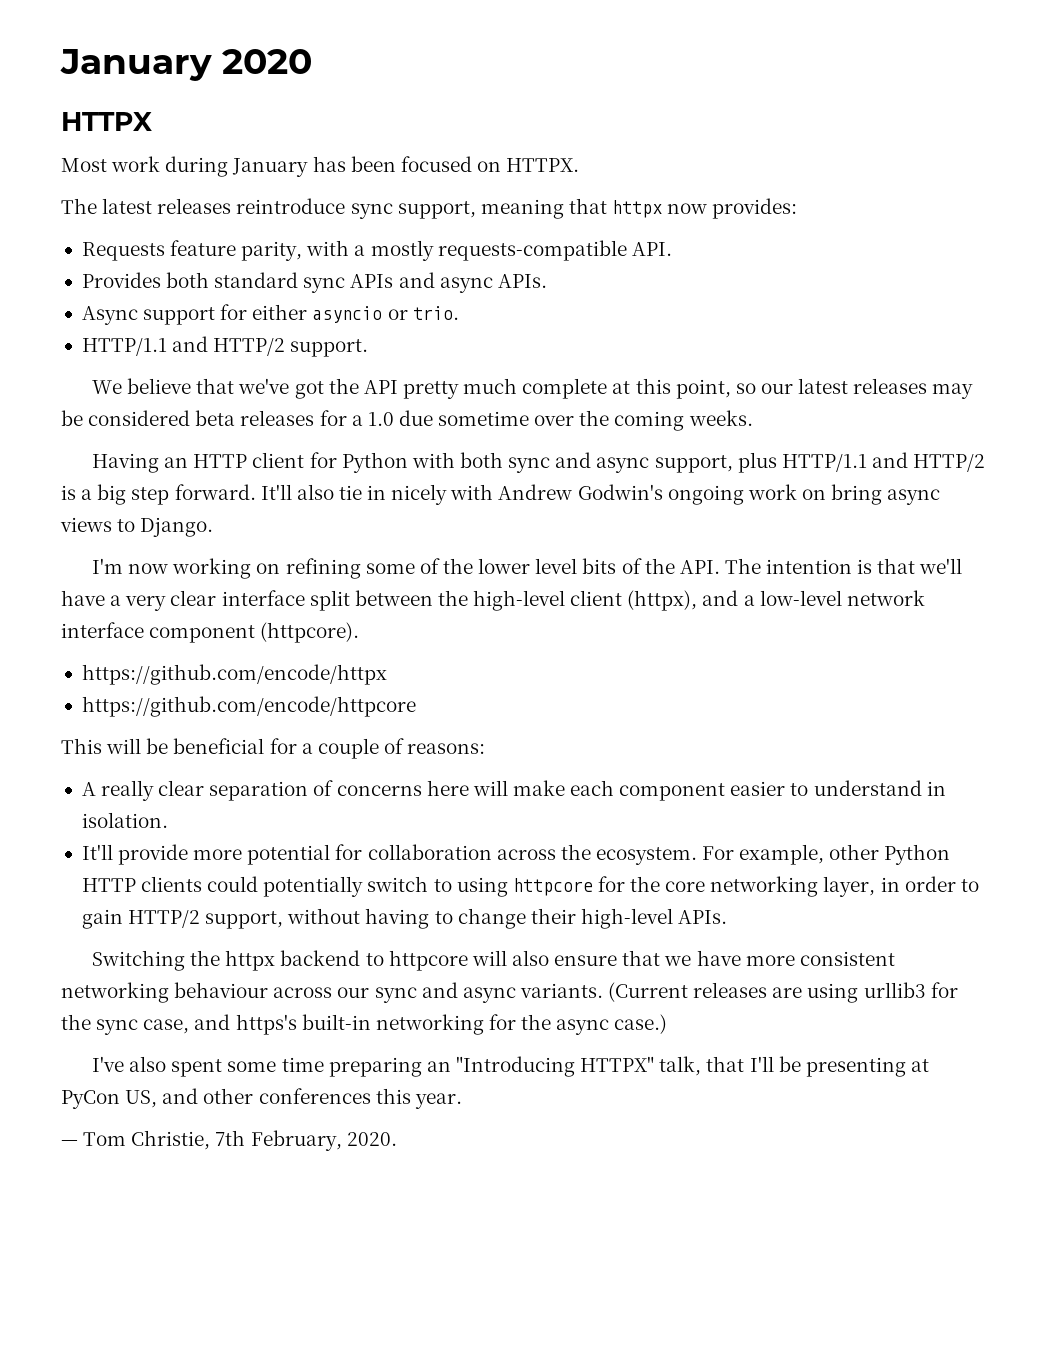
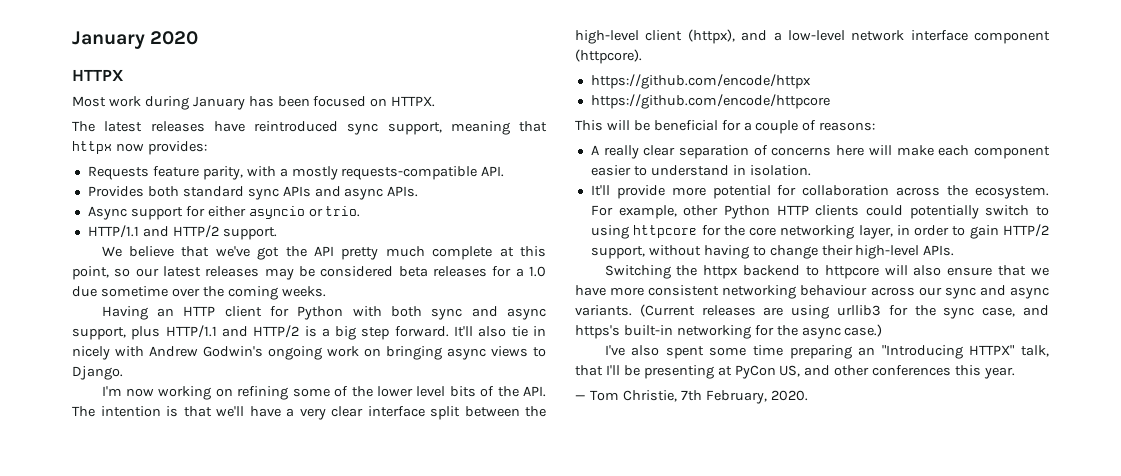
[236,198,346,214] reintroduce -> [213,121,338,132] have reintroduced
[831,484,883,505] bring -> [386,346,442,360] bringing

